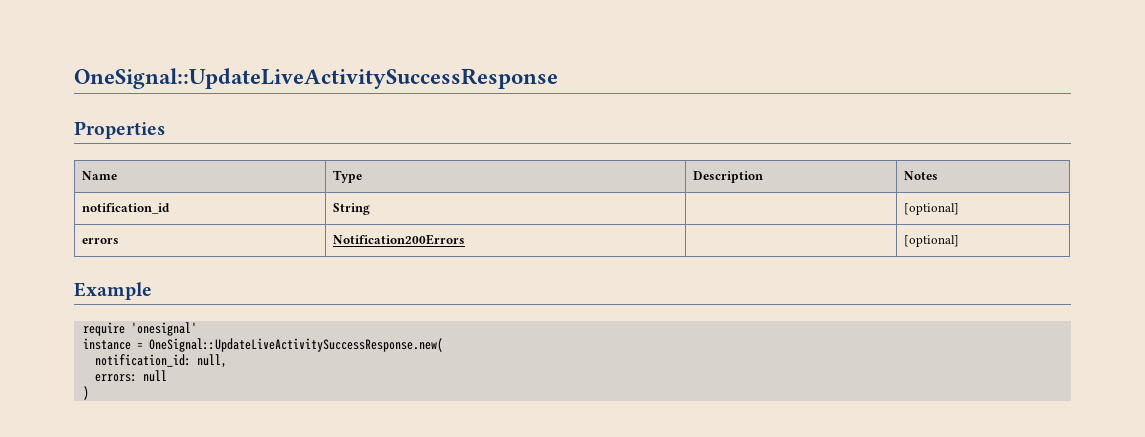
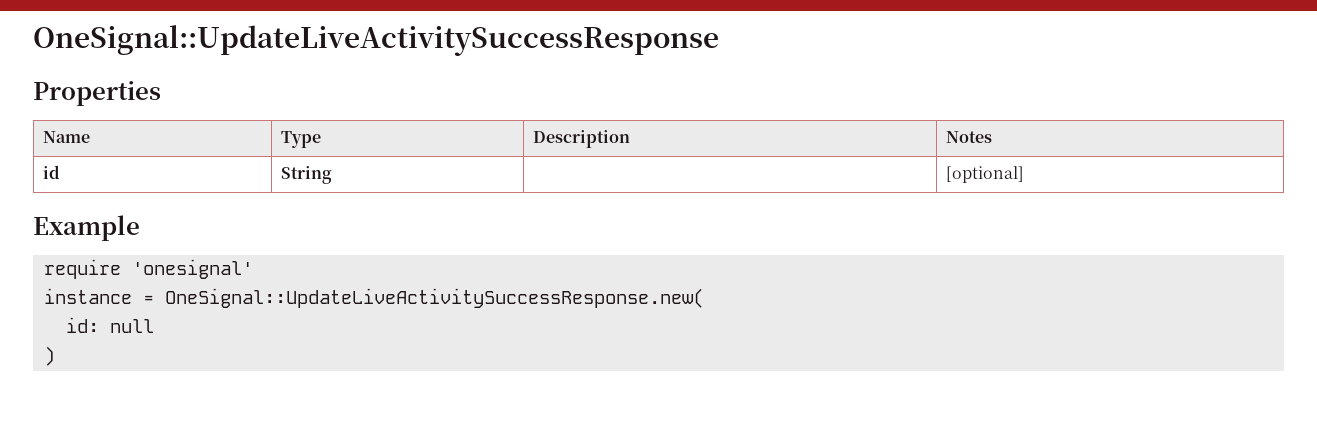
[81,203,170,214] notification_id -> [43,165,61,179] id
[81,238,119,244] [332,234,465,245] [903,235,959,247] // errors | Notification200Errors | | [optional] -> (1025, 174) none
[94,354,227,368] [94,374,137,382] notification_id: null, // errors: -> [65,317,99,333] id:

